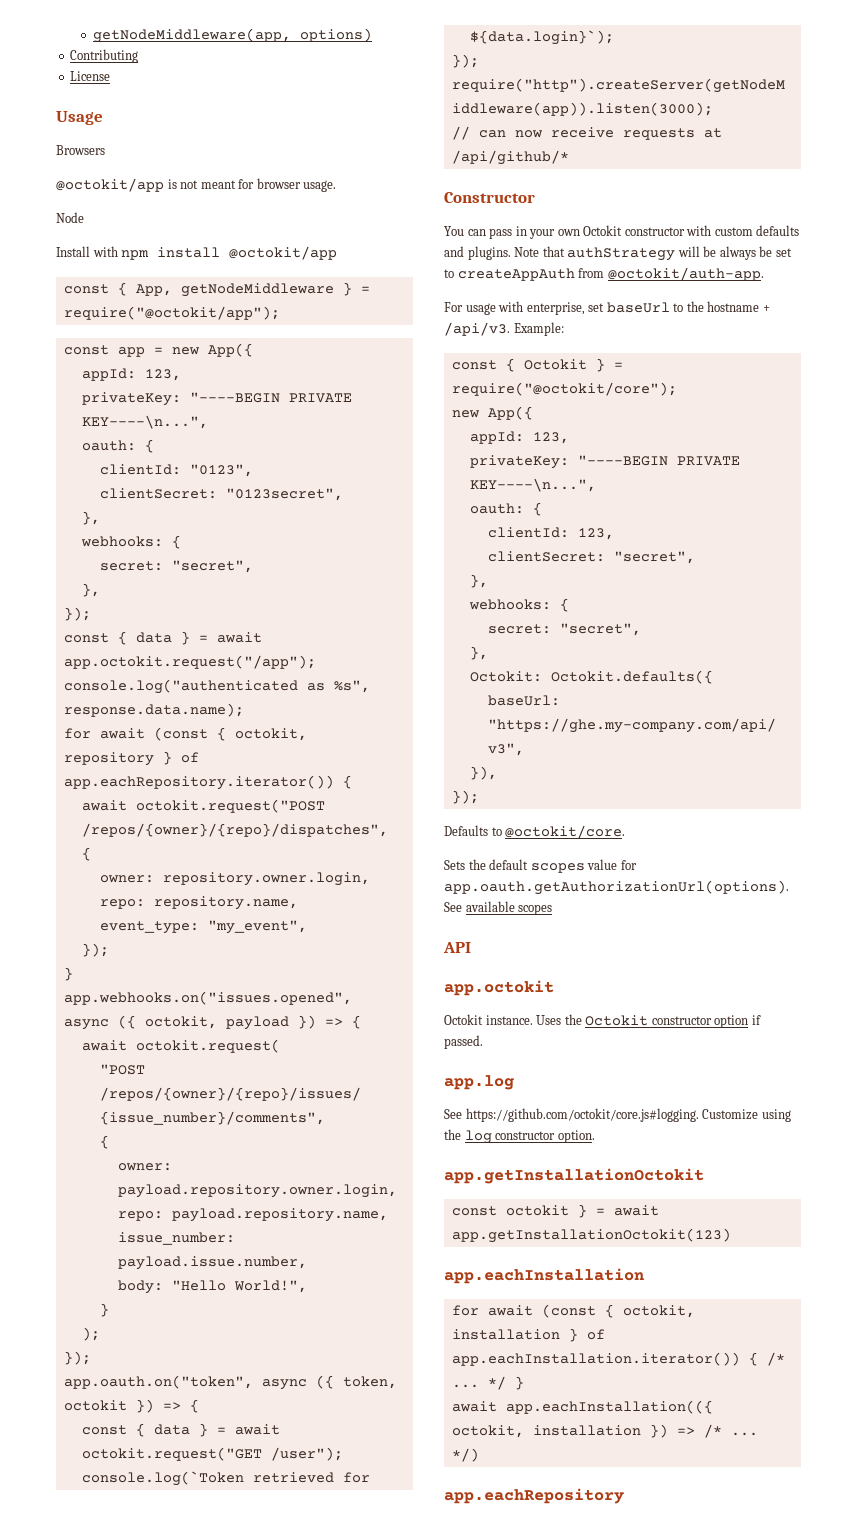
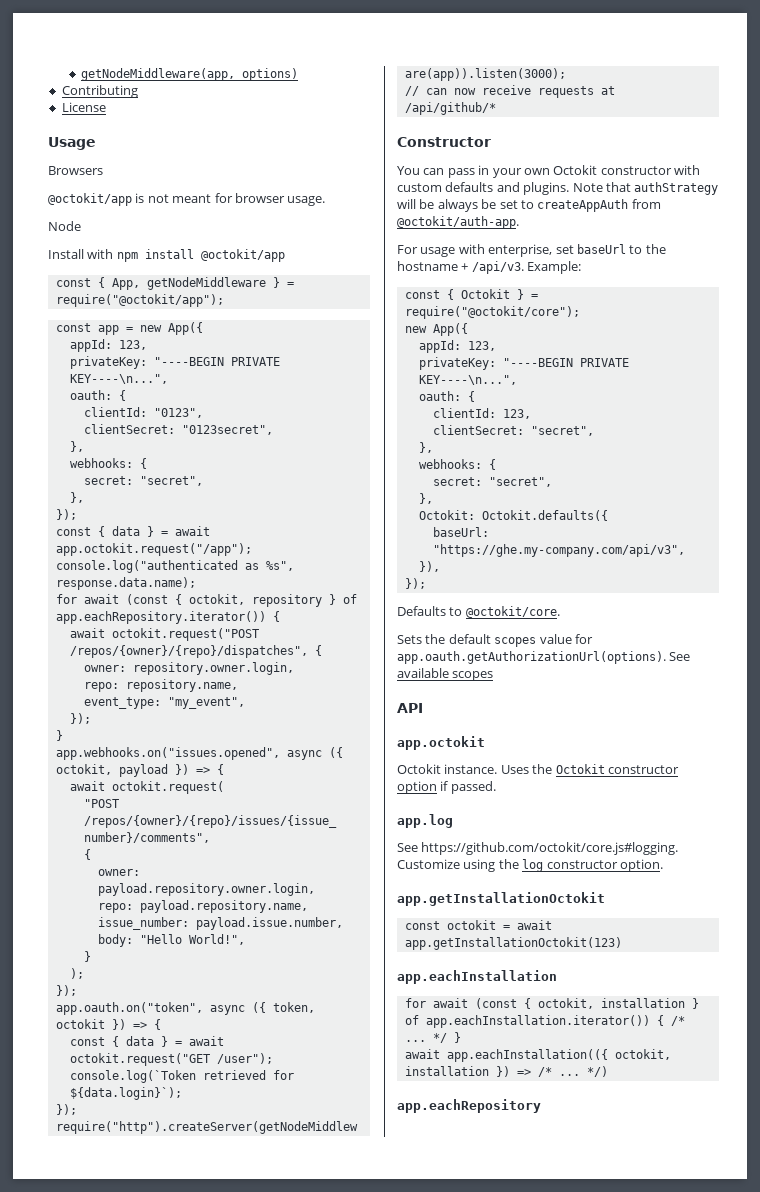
[577,1204,587,1218] } -> (496, 925) none

